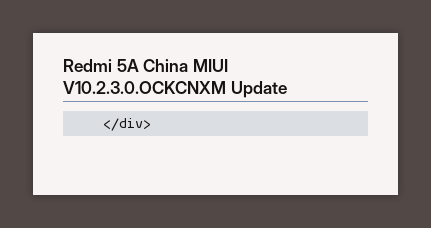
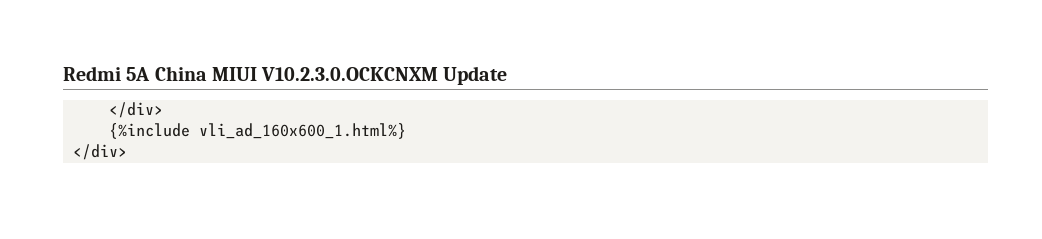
(152, 124) none -> [108,123,406,139] [72,144,127,160] // {%include vli_ad_160x600_1.html%} // </div>

